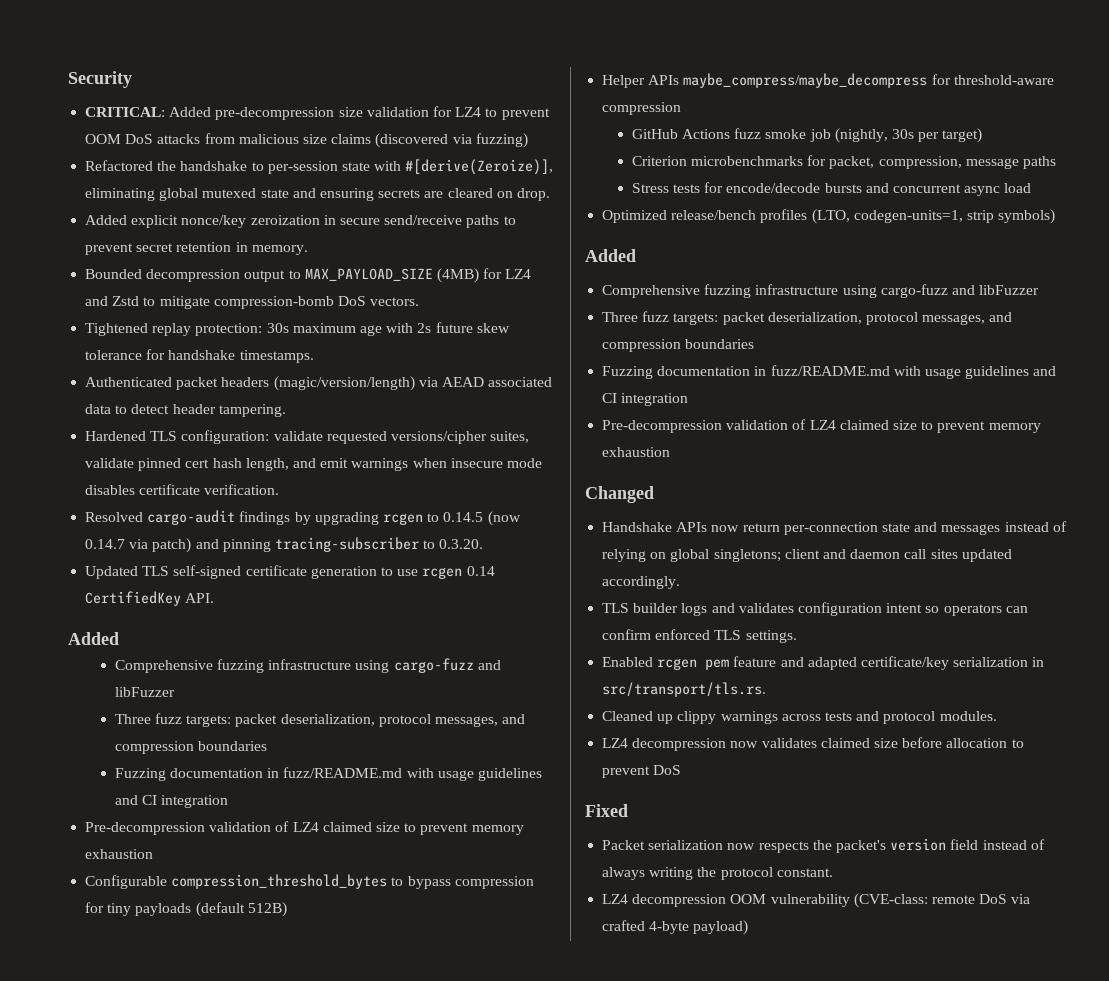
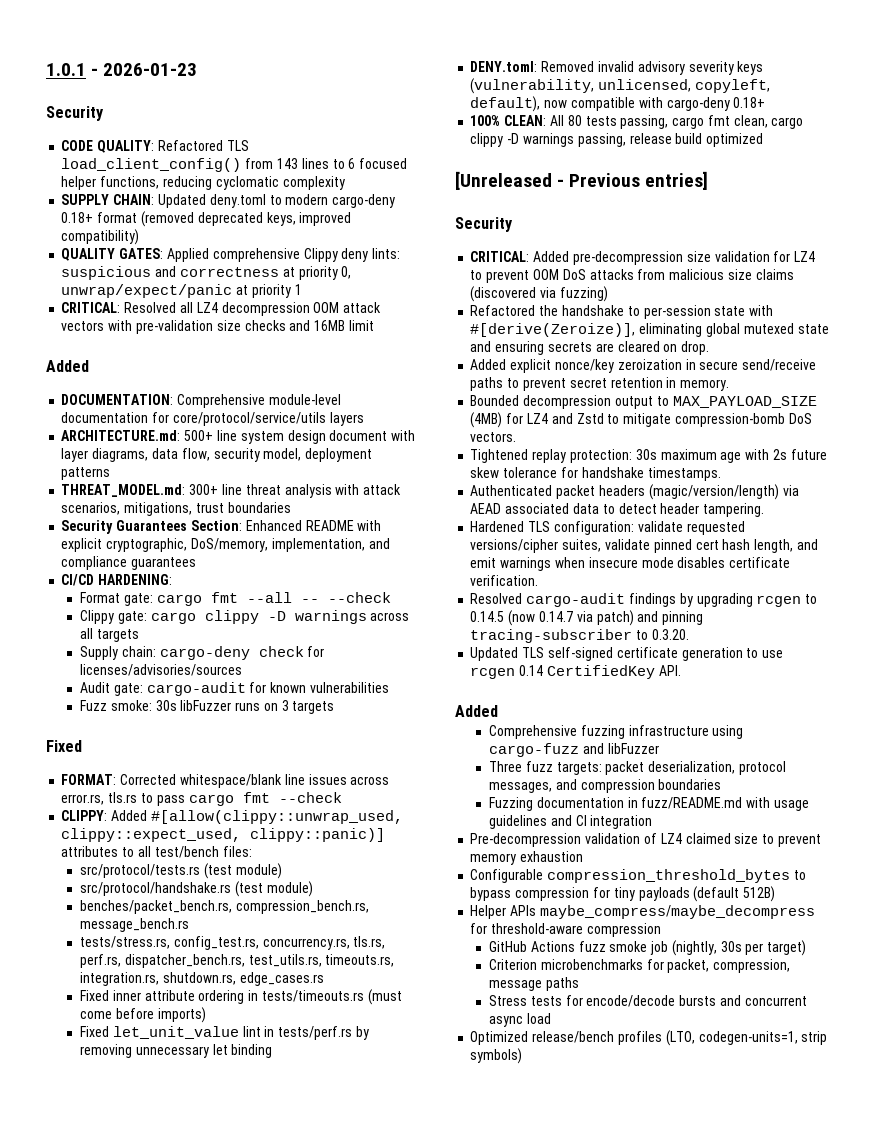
(68, 79) none -> [46,63,198,76] [46,106,104,121] [61,140,249,153] [61,158,408,172] [61,176,345,190] [61,194,396,208] [61,211,352,227] [61,229,140,245] [61,248,401,262] [61,266,352,280] [61,284,302,298] [61,302,382,316] [61,320,374,334] [46,360,89,372] [61,394,341,408] [61,412,364,426] [61,430,416,444] [61,448,373,462] [61,467,111,480] [61,484,402,498] [61,502,291,516] [61,520,382,534] [61,538,390,552] [61,556,197,570] [61,574,173,586] [79,592,391,606] [79,610,410,624] [79,628,139,642] [79,646,325,660] [79,664,242,676] [79,682,389,696] [79,700,335,714] [46,740,82,752] [61,774,390,788] [61,792,342,806] [61,810,403,824] [61,828,386,842] [61,846,252,858] [79,863,282,879] [79,881,313,897] [79,900,369,914] [79,918,189,932] [79,936,386,950] [79,954,395,968] [79,972,324,986] [79,989,402,1005] [79,1007,206,1023] [79,1026,369,1040] [79,1044,273,1058] [470,61,764,75] [470,78,770,94] [470,96,766,112] [470,115,804,129] [470,133,764,147] [455,171,709,190] 1.0.1 - 2026-01-23 // Security // CODE QUALITY: Refactored TLS load_client_config() from 143 lines to 6 focused helper functions, reducing cyclomatic complexity // SUPPLY CHAIN: Updated deny.toml to modern cargo-deny 0.18+ format (removed deprecated keys, improved compatibility) // QUALITY GATES: Applied comprehensive Clippy deny lints: suspicious and correctness at priority 0, unwrap/expect/panic at priority 1 // CRITICAL: Resolved all LZ4 decompression OOM attack vectors with pre-validation size checks and 16MB limit // Added // DOCUMENTATION: Comprehensive module-level documentation for core/protocol/service/utils layers // ARCHITECTURE.md: 500+ line system design document with layer diagrams, data flow, security model, deployment patterns // THREAT_MODEL.md: 300+ line threat analysis with attack scenarios, mitigations, trust boundaries // Security Guarantees Section: Enhanced README with explicit cryptographic, DoS/memory, implementation, and compliance guarantees // CI/CD HARDENING: // Format gate: cargo fmt --all -- --check // Clippy gate: cargo clippy -D warnings across all targets // Supply chain: cargo-deny check for licenses/advisories/sources // Audit gate: cargo-audit for known vulnerabilities // Fuzz smoke: 30s libFuzzer runs on 3 targets // Fixed // FORMAT: Corrected whitespace/blank line issues across error.rs, tls.rs to pass cargo fmt --check // CLIPPY: Added #[allow(clippy::unwrap_used, clippy::expect_used, clippy::panic)] attributes to all test/bench files: // src/protocol/tests.rs (test module) // src/protocol/handshake.rs (test module) // benches/packet_bench.rs, compression_bench.rs, message_bench.rs // tests/stress.rs, config_test.rs, concurrency.rs, tls.rs, perf.rs, dispatcher_bench.rs, test_utils.rs, timeouts.rs, integration.rs, shutdown.rs, edge_cases.rs // Fixed inner attribute ordering in tests/timeouts.rs (must come before imports) // Fixed let_unit_value lint in tests/perf.rs by removing unnecessary let binding // DENY.toml: Removed invalid advisory severity keys (vulnerability, unlicensed, copyleft, default), now compatible with cargo-deny 0.18+ // 100% CLEAN: All 80 tests passing, cargo fmt clean, cargo clippy -D warnings passing, release build optimized // [Unreleased - Previous entries] //
[585,249,636,262] [602,284,1040,298] [602,311,1013,325] [602,339,755,352] [602,365,1057,379] [602,393,689,406] [602,419,1041,433] [602,447,671,457] [585,486,654,503] [602,521,1067,535] [602,549,1012,562] [602,576,681,589] [602,602,1028,616] [602,629,797,643] [602,656,1045,670] [602,682,767,697] [602,711,997,724] [602,737,1024,751] [602,765,682,778] [585,804,628,817] [602,838,1045,853] [602,867,833,880] [602,893,1031,908] [602,920,749,935] // Added // Comprehensive fuzzing infrastructure using cargo-fuzz and libFuzzer // Three fuzz targets: packet deserialization, protocol messages, and compression boundaries // Fuzzing documentation in fuzz/README.md with usage guidelines and CI integration // Pre-decompression validation of LZ4 claimed size to prevent memory exhaustion // Changed // Handshake APIs now return per-connection state and messages instead of relying on global singletons; client and daemon call sites updated accordingly. // TLS builder logs and validates configuration intent so operators can confirm enforced TLS settings. // Enabled rcgen pem feature and adapted certificate/key serialization in src/transport/tls.rs. // Cleaned up clippy warnings across tests and protocol modules. // LZ4 decompression now validates claimed size before allocation to prevent DoS // Fixed // Packet serialization now respects the packet's version field instead of always writing the protocol constant. // LZ4 decompression OOM vulnerability (CVE-class: remote DoS via crafted 4-byte payload) -> (523, 1056) none

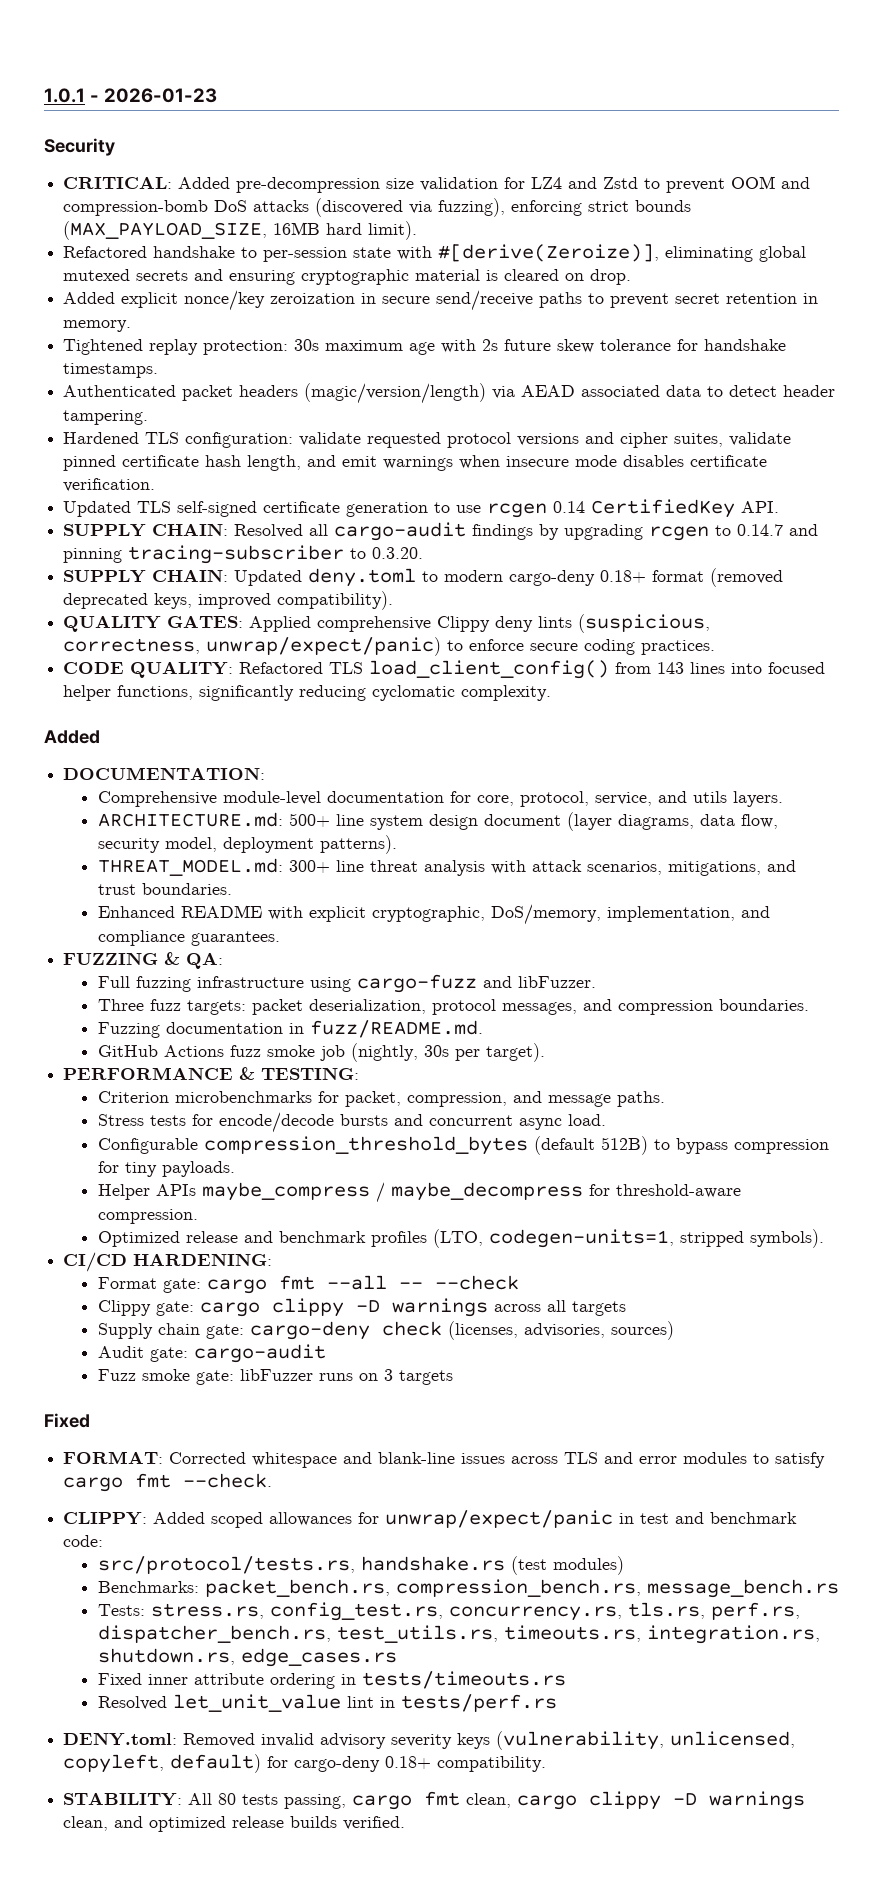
[61,140,249,153] [61,158,408,172] [61,176,345,190] [61,194,396,208] [61,211,352,227] [61,229,140,245] [61,248,401,262] [61,266,352,280] [61,284,302,298] [61,302,382,316] [61,320,374,334] [46,360,89,372] [61,394,341,408] [61,412,364,426] [61,430,416,444] [61,448,373,462] [61,467,111,480] [61,484,402,498] [61,502,291,516] [61,520,382,534] [61,538,390,552] [61,556,197,570] [61,574,173,586] [79,592,391,606] [79,610,410,624] [79,628,139,642] [79,646,325,660] [79,664,242,676] [79,682,389,696] [79,700,335,714] [46,740,82,752] [61,774,390,788] [61,792,342,806] [61,810,403,824] [61,828,386,842] [61,846,252,858] [79,863,282,879] [79,881,313,897] [79,900,369,914] [79,918,189,932] [79,936,386,950] [79,954,395,968] [79,972,324,986] [79,989,402,1005] [79,1007,206,1023] [79,1026,369,1040] [79,1044,273,1058] [470,61,764,75] [470,78,770,94] [470,96,766,112] [470,115,804,129] [470,133,764,147] [455,171,709,190] [455,217,513,232] // CODE QUALITY: Refactored TLS load_client_config() from 143 lines to 6 focused helper functions, reducing cyclomatic complexity // SUPPLY CHAIN: Updated deny.toml to modern cargo-deny 0.18+ format (removed deprecated keys, improved compatibility) // QUALITY GATES: Applied comprehensive Clippy deny lints: suspicious and correctness at priority 0, unwrap/expect/panic at priority 1 // CRITICAL: Resolved all LZ4 decompression OOM attack vectors with pre-validation size checks and 16MB limit // Added // DOCUMENTATION: Comprehensive module-level documentation for core/protocol/service/utils layers // ARCHITECTURE.md: 500+ line system design document with layer diagrams, data flow, security model, deployment patterns // THREAT_MODEL.md: 300+ line threat analysis with attack scenarios, mitigations, trust boundaries // Security Guarantees Section: Enhanced README with explicit cryptographic, DoS/memory, implementation, and compliance guarantees // CI/CD HARDENING: // Format gate: cargo fmt --all -- --check // Clippy gate: cargo clippy -D warnings across all targets // Supply chain: cargo-deny check for licenses/advisories/sources // Audit gate: cargo-audit for known vulnerabilities // Fuzz smoke: 30s libFuzzer runs on 3 targets // Fixed // FORMAT: Corrected whitespace/blank line issues across error.rs, tls.rs to pass cargo fmt --check // CLIPPY: Added #[allow(clippy::unwrap_used, clippy::expect_used, clippy::panic)] attributes to all test/bench files: // src/protocol/tests.rs (test module) // src/protocol/handshake.rs (test module) // benches/packet_bench.rs, compression_bench.rs, message_bench.rs // tests/stress.rs, config_test.rs, concurrency.rs, tls.rs, perf.rs, dispatcher_bench.rs, test_utils.rs, timeouts.rs, integration.rs, shutdown.rs, edge_cases.rs // Fixed inner attribute ordering in tests/timeouts.rs (must come before imports) // Fixed let_unit_value lint in tests/perf.rs by removing unnecessary let binding // DENY.toml: Removed invalid advisory severity keys (vulnerability, unlicensed, copyleft, default), now compatible with cargo-deny 0.18+ // 100% CLEAN: All 80 tests passing, cargo fmt clean, cargo clippy -D warnings passing, release build optimized // [Unreleased - Previous entries] // Security -> (115, 147) none
(816, 256) none -> [568,177,639,189] and Zstd
[562,269,794,280] [470,286,608,302] [470,305,559,316] DoS attacks from malicious size claims (discovered via fuzzing) // Refactored the -> [781,177,811,189] [63,198,692,217] [63,221,418,240] [63,246,148,258] and compression-bomb DoS attacks (discovered via fuzzing), enforcing strict bounds (MAX_PAYLOAD_SIZE, 16MB hard limit). // Refactored
[797,324,829,334] state -> [136,270,189,281] secrets
[547,342,614,352] secrets are -> [301,269,499,285] cryptographic material is
[470,395,817,409] [470,412,812,428] [470,432,517,442] // Bounded decompression output to MAX_PAYLOAD_SIZE (4MB) for LZ4 and Zstd to mitigate compression-bomb DoS vectors. -> (132, 326) none
[470,539,559,553] versions/cipher -> [447,432,669,448] protocol versions and cipher
[695,540,719,550] cert -> [122,455,200,467] certificate
[470,593,818,607] [470,610,704,626] [470,629,689,643] // Resolved cargo-audit findings by upgrading rcgen to 0.14.5 (now 0.14.7 via patch) and pinning tracing-subscriber to 0.3.20. -> (156, 485) none
[455,705,498,717] [488,725,577,739] // Added // Comprehensive -> [63,522,819,541] [63,545,424,564] [63,568,784,587] [63,591,394,610] [63,614,711,633] [63,637,716,656] [63,660,826,679] [63,685,552,701] [44,730,100,744] [63,767,266,780] [97,791,783,807] [97,812,778,831] [97,835,397,854] [97,858,796,876] [97,883,232,895] [97,904,770,925] [97,930,280,946] [63,952,224,969] [97,976,130,988] // SUPPLY CHAIN: Resolved all cargo-audit findings by upgrading rcgen to 0.14.7 and pinning tracing-subscriber to 0.3.20. // SUPPLY CHAIN: Updated deny.toml to modern cargo-deny 0.18+ format (removed deprecated keys, improved compatibility). // QUALITY GATES: Applied comprehensive Clippy deny lints (suspicious, correctness, unwrap/expect/panic) to enforce secure coding practices. // CODE QUALITY: Refactored TLS load_client_config() from 143 lines into focused helper functions, significantly reducing cyclomatic complexity. // Added // DOCUMENTATION: // Comprehensive module-level documentation for core, protocol, service, and utils layers. // ARCHITECTURE.md: 500+ line system design document (layer diagrams, data flow, security model, deployment patterns). // THREAT_MODEL.md: 300+ line threat analysis with attack scenarios, mitigations, and trust boundaries. // Enhanced README with explicit cryptographic, DoS/memory, implementation, and compliance guarantees. // FUZZING & QA: // Full
[607,743,659,754] libFuzzer -> [517,976,596,988] libFuzzer.
[658,779,722,790] boundaries -> [718,999,809,1011] boundaries.
[641,797,809,811] [488,815,653,829] [470,833,821,847] [470,851,584,865] [470,869,806,883] [470,886,776,902] [470,905,815,919] [470,923,661,937] fuzz/README.md with usage guidelines and CI integration // Pre-decompression validation of LZ4 claimed size to prevent memory exhaustion // Configurable compression_threshold_bytes to bypass compression for tiny payloads (default 512B) // Helper APIs maybe_compress/maybe_decompress for threshold-aware compression -> [309,1020,483,1038] fuzz/README.md.
[767,940,807,956] target) -> [485,1043,545,1062] [63,1067,360,1080] target). // PERFORMANCE & TESTING:
[488,977,579,991] message paths -> [512,1091,665,1107] and message paths.
[526,1013,551,1024] [470,1030,828,1046] [470,1048,523,1064] load // Optimized release/bench profiles (LTO, codegen-units=1, strip symbols) -> [567,1114,606,1126] [97,1136,829,1155] [97,1161,235,1177] [97,1182,741,1203] [97,1209,198,1224] [97,1229,824,1248] [63,1252,273,1272] [97,1275,519,1294] [97,1298,626,1317] [97,1321,674,1340] [97,1344,326,1363] [97,1369,453,1385] [44,1413,90,1428] [63,1451,826,1468] [63,1473,273,1492] [63,1510,798,1528] [63,1535,104,1547] [97,1556,624,1575] [97,1579,839,1598] [97,1602,800,1621] [97,1625,820,1644] [97,1648,397,1667] [97,1671,566,1689] [97,1694,557,1712] [63,1731,796,1750] [63,1754,547,1773] [63,1791,806,1810] [63,1816,406,1832] load. // Configurable compression_threshold_bytes (default 512B) to bypass compression for tiny payloads. // Helper APIs maybe_compress / maybe_decompress for threshold-aware compression. // Optimized release and benchmark profiles (LTO, codegen-units=1, stripped symbols). // CI/CD HARDENING: // Format gate: cargo fmt --all -- --check // Clippy gate: cargo clippy -D warnings across all targets // Supply chain gate: cargo-deny check (licenses, advisories, sources) // Audit gate: cargo-audit // Fuzz smoke gate: libFuzzer runs on 3 targets // Fixed // FORMAT: Corrected whitespace and blank-line issues across TLS and error modules to satisfy cargo fmt --check. // CLIPPY: Added scoped allowances for unwrap/expect/panic in test and benchmark code: // src/protocol/tests.rs, handshake.rs (test modules) // Benchmarks: packet_bench.rs, compression_bench.rs, message_bench.rs // Tests: stress.rs, config_test.rs, concurrency.rs, tls.rs, perf.rs, dispatcher_bench.rs, test_utils.rs, timeouts.rs, integration.rs, shutdown.rs, edge_cases.rs // Fixed inner attribute ordering in tests/timeouts.rs // Resolved let_unit_value lint in tests/perf.rs // DENY.toml: Removed invalid advisory severity keys (vulnerability, unlicensed, copyleft, default) for cargo-deny 0.18+ compatibility. // STABILITY: All 80 tests passing, cargo fmt clean, cargo clippy -D warnings clean, and optimized release builds verified.

